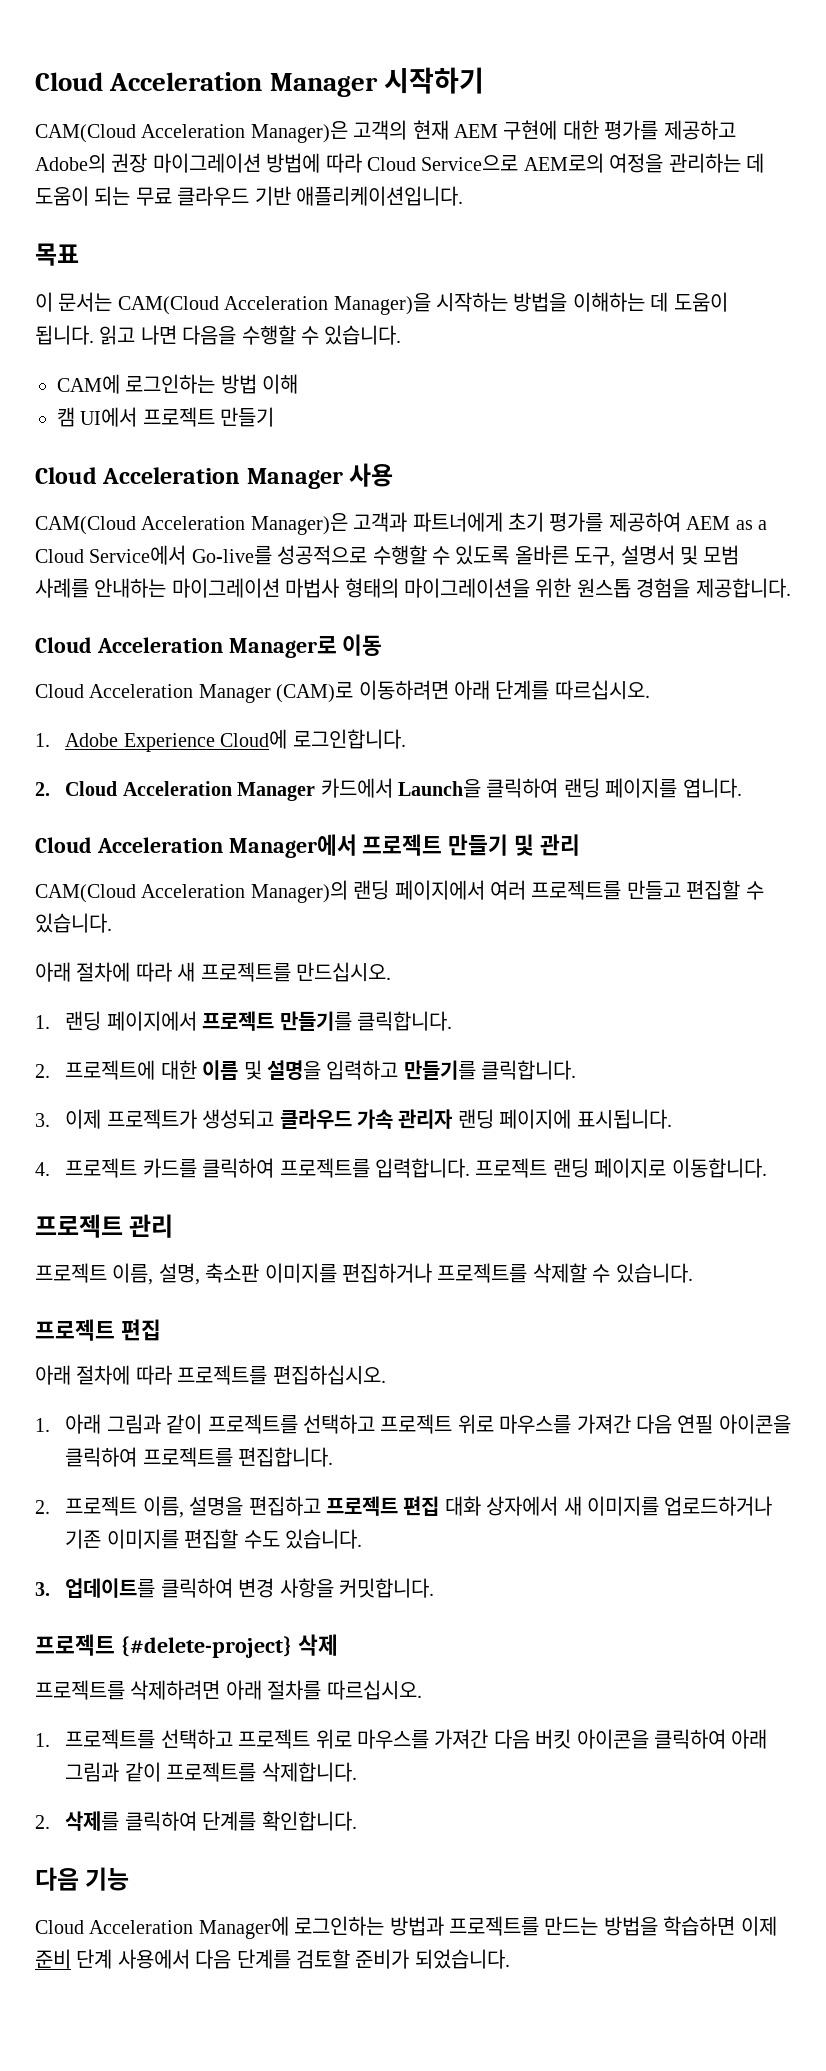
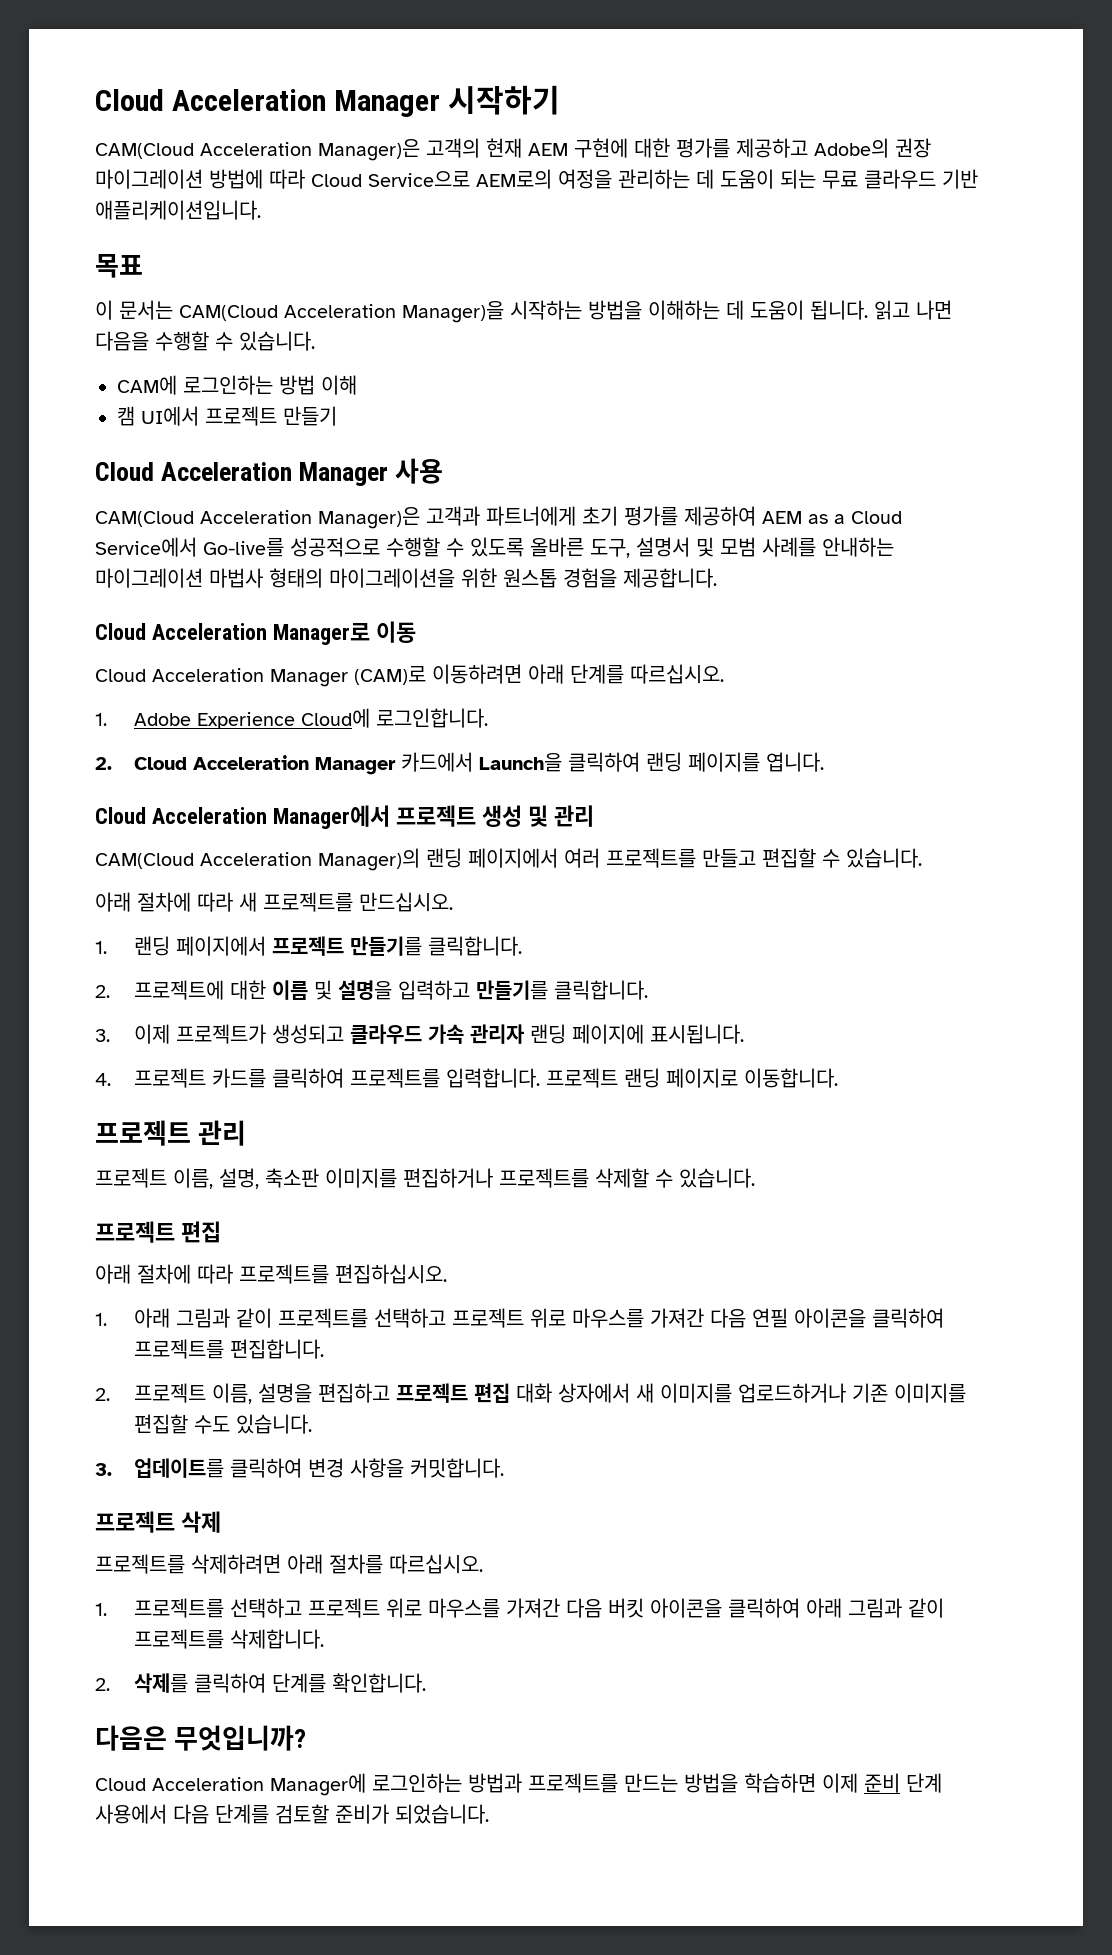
[448,834,509,856] 만들기 -> [481,805,522,827] 생성
[120,1636,292,1658] {#delete-project} -> (175, 1522) none
[35,1867,130,1891] 다음 기능 -> [95,1725,307,1751] 다음은 무엇입니까?

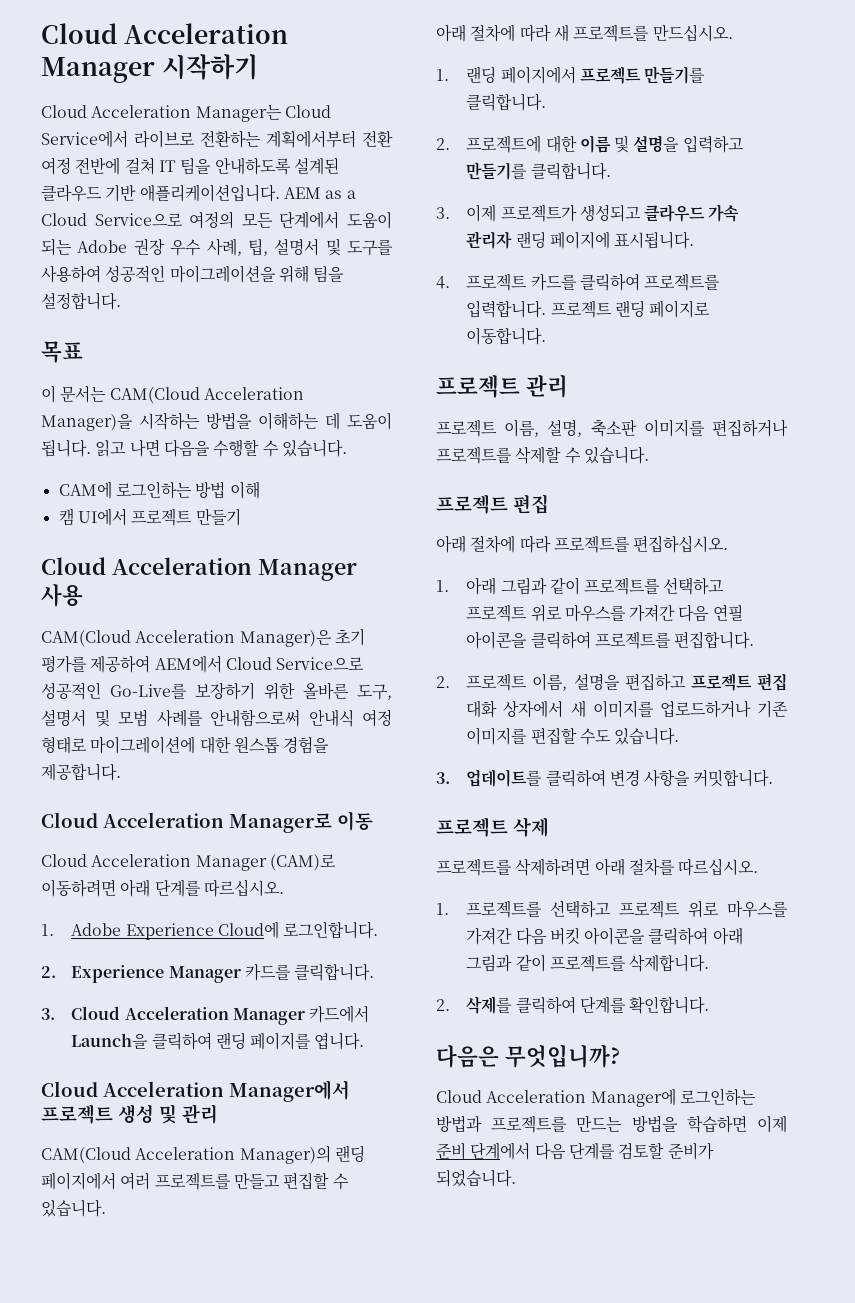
[95,138,931,161] [95,169,978,189] [95,200,261,220] CAM(Cloud Acceleration Manager)은 고객의 현재 AEM 구현에 대한 평가를 제공하고 Adobe의 권장 마이그레이션 방법에 따라 Cloud Service으로 AEM로의 여정을 관리하는 데 도움이 되는 무료 클라우드 기반 애플리케이션입니다. -> [41,105,331,122] [41,130,393,148] [41,157,339,175] [41,184,356,202] [41,211,392,229] [41,238,393,256] [41,265,345,283] [41,292,121,310] Cloud Acceleration Manager는 Cloud Service에서 라이브로 전환하는 계획에서부터 전환 여정 전반에 걸쳐 IT 팀을 안내하도록 설계된 클라우드 기반 애플리케이션입니다. AEM as a Cloud Service으로 여정의 모든 단계에서 도움이 되는 Adobe 권장 우수 사례, 팁, 설명서 및 도구를 사용하여 성공적인 마이그레이션을 위해 팀을 설정합니다.
[426,506,576,526] 고객과 파트너에게 -> (332, 638) none
[762,511,902,524] [95,537,524,557] AEM as a Cloud Service에서 Go-live를 성공적으로 수행할 수 있도록 -> [154,655,365,673] [41,682,295,700] AEM에서 Cloud Service으로 성공적인 Go-Live를 보장하기 위한
[822,537,894,557] [95,568,497,588] 안내하는 마이그레이션 마법사 형태의 마이그레이션을 위한 -> [210,709,392,727] [41,736,231,754] 안내함으로써 안내식 여정 형태로 마이그레이션에 대한
(112, 763) none -> [71,963,375,983] [41,1008,55,1020] Experience Manager 카드를 클릭합니다. // 3.
[906,1773,942,1793] [95,1804,167,1824] 단계 사용에서 -> [470,1142,531,1160] 단계에서

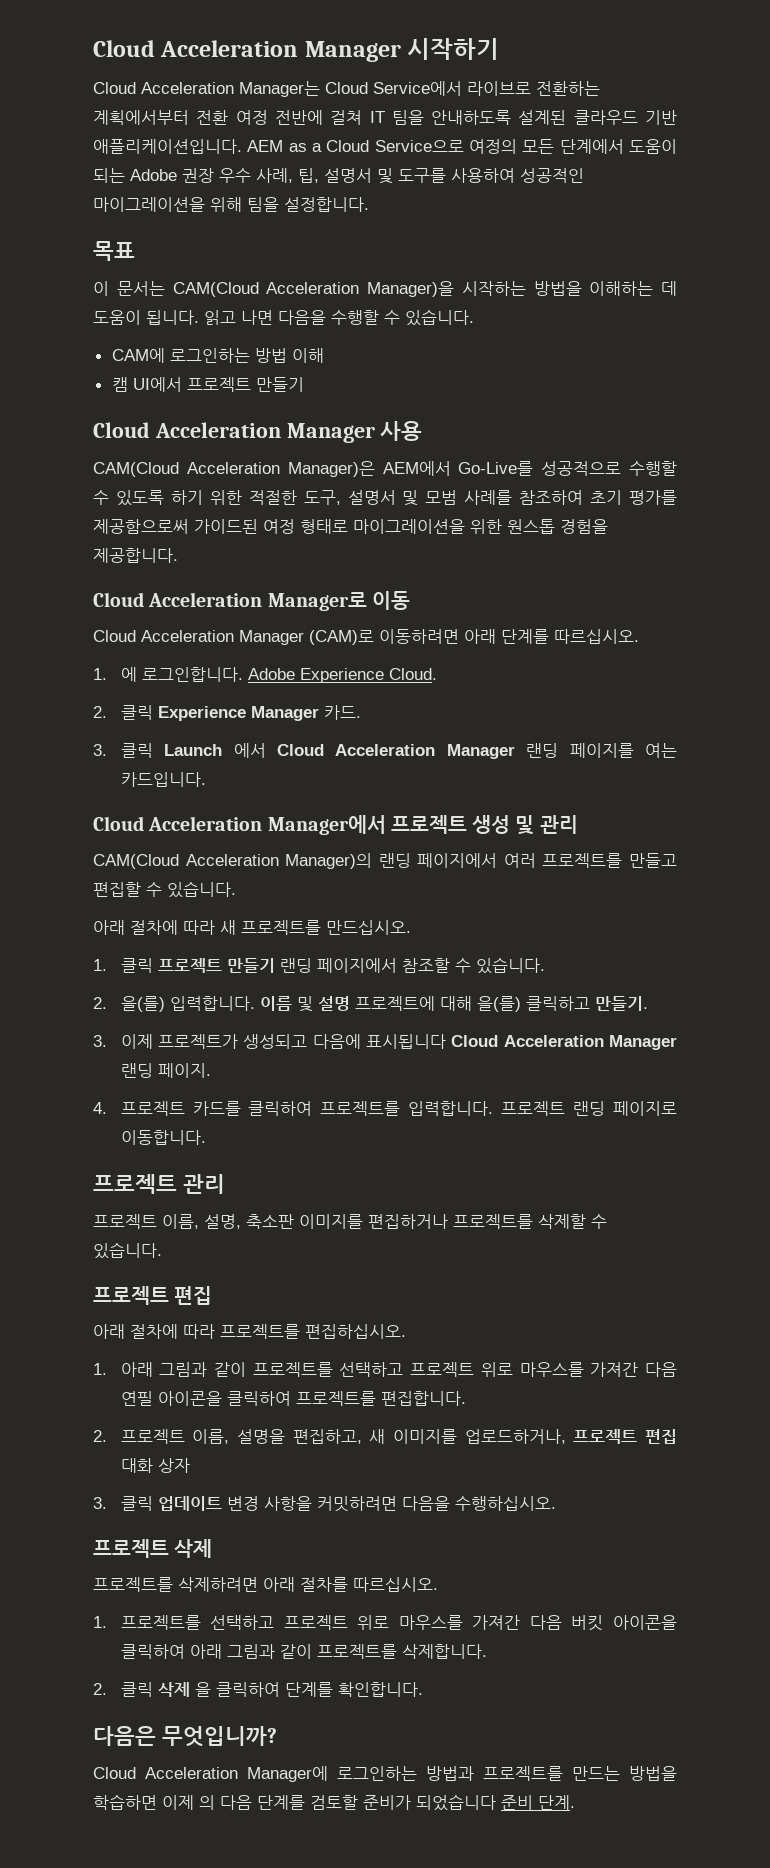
[334,628,365,646] [41,655,365,673] [41,682,349,700] 초기 평가를 제공하여 AEM에서 Cloud Service으로 성공적인 Go-Live를 보장하기 위한 올바른 -> [382,461,677,476] [93,490,297,506] AEM에서 Go-Live를 성공적으로 수행할 수 있도록 하기 위한 적절한
[210,709,392,727] [41,736,231,754] 안내함으로써 안내식 여정 형태로 마이그레이션에 대한 -> [519,490,678,505] [93,519,502,534] 참조하여 초기 평가를 제공함으로써 가이드된 여정 형태로 마이그레이션을 위한
[71,921,379,940] [41,966,56,978] Adobe Experience Cloud에 로그인합니다. // 2. -> [120,667,437,683] [93,705,153,720] 에 로그인합니다. Adobe Experience Cloud. // 2. 클릭
[244,963,375,981] [41,1005,370,1025] [71,1032,365,1050] 카드를 클릭합니다. // 3. Cloud Acceleration Manager 카드에서 Launch을 클릭하여 랜딩 페이지를 엽니다. -> [323,705,361,720] [93,743,677,759] [120,772,206,787] 카드. // 3. 클릭 Launch 에서 Cloud Acceleration Manager 랜딩 페이지를 여는 카드입니다.
[466,66,706,84] [466,93,547,111] [436,135,744,153] [466,162,611,180] [436,204,740,222] [466,231,695,249] 랜딩 페이지에서 프로젝트 만들기를 클릭합니다. // 2. 프로젝트에 대한 이름 및 설명을 입력하고 만들기를 클릭합니다. // 3. 이제 프로젝트가 생성되고 클라우드 가속 관리자 랜딩 페이지에 표시됩니다. -> [120,957,545,974] [93,996,648,1012] [93,1034,677,1050] [120,1063,211,1078] 클릭 프로젝트 만들기 랜딩 페이지에서 참조할 수 있습니다. // 2. 을(를) 입력합니다. 이름 및 설명 프로젝트에 대해 을(를) 클릭하고 만들기. // 3. 이제 프로젝트가 생성되고 다음에 표시됩니다 Cloud Acceleration Manager 랜딩 페이지.
[624,673,787,691] [466,700,788,718] [466,727,680,745] [436,769,774,787] 편집하고 프로젝트 편집 대화 상자에서 새 이미지를 업로드하거나 기존 이미지를 편집할 수도 있습니다. // 3. 업데이트를 클릭하여 변경 사항을 커밋합니다. -> [292,1429,677,1444] [120,1458,190,1473] [93,1496,556,1512] 편집하고, 새 이미지를 업로드하거나, 프로젝트 편집 대화 상자 // 3. 클릭 업데이트 변경 사항을 커밋하려면 다음을 수행하십시오.
[466,996,513,1014] 삭제를 -> [120,1682,211,1697] 클릭 삭제 을
[436,1142,531,1160] 준비 단계에서 -> [199,1795,215,1810] 의
[436,1169,516,1187] 되었습니다. -> [416,1794,575,1811] 되었습니다 준비 단계.

